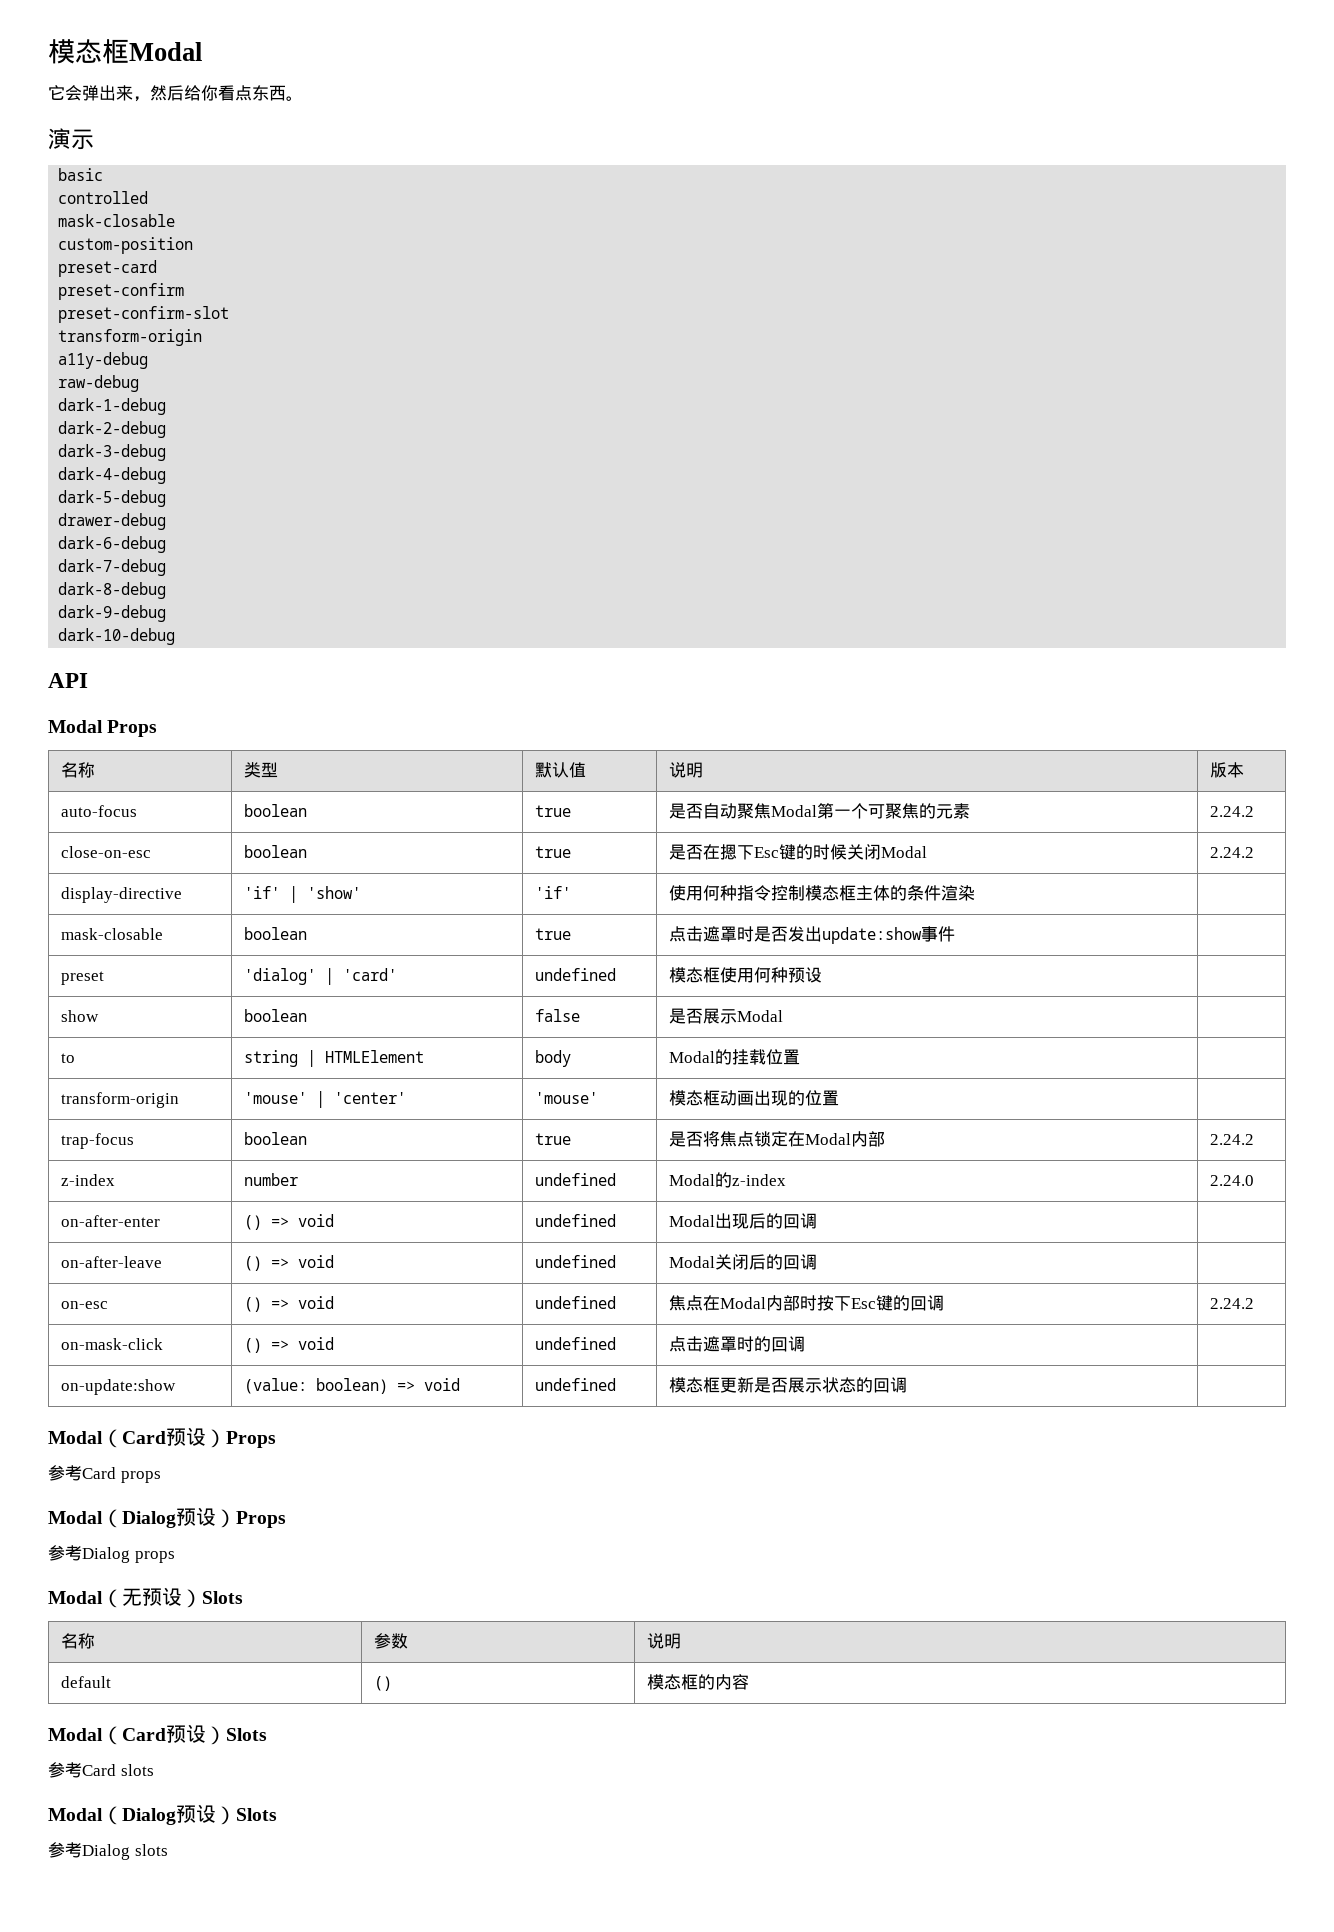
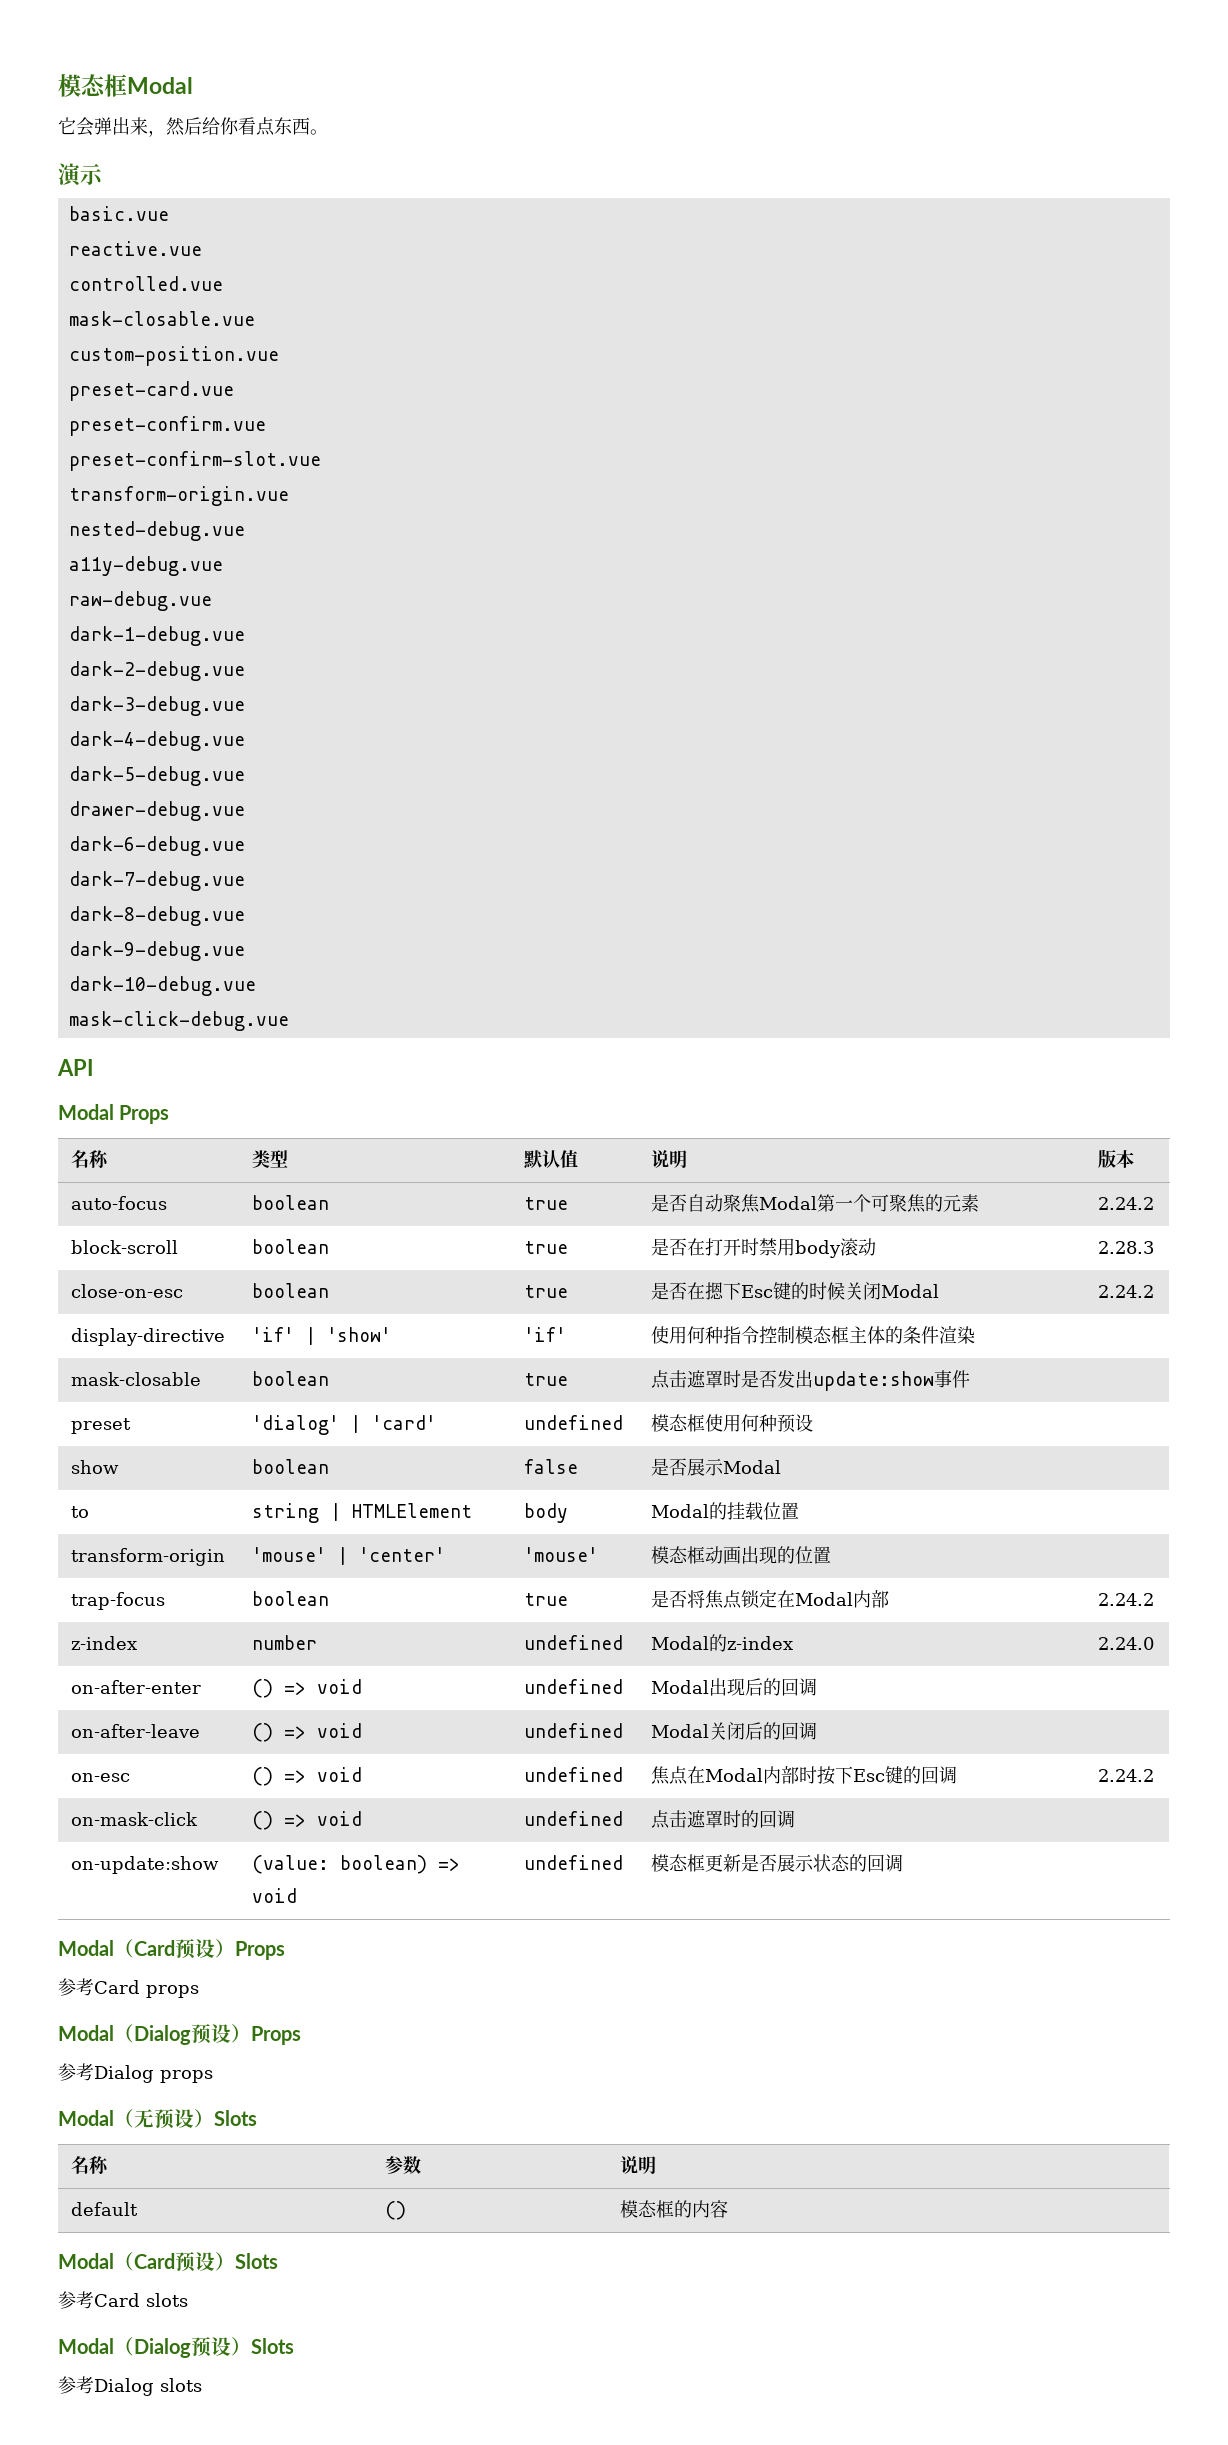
[58,168,104,181] [58,191,149,204] [58,214,176,227] [58,237,194,254] [58,260,158,277] [58,283,185,300] [58,306,230,323] [58,329,203,346] [58,352,149,369] [58,375,140,392] [58,398,167,415] [58,421,167,438] [58,444,167,461] [58,467,167,484] [58,490,167,507] [58,513,167,530] [58,536,167,553] [58,559,167,576] [58,582,167,599] [58,605,167,622] [58,628,176,645] basic // controlled // mask-closable // custom-position // preset-card // preset-confirm // preset-confirm-slot // transform-origin // a11y-debug // raw-debug // dark-1-debug // dark-2-debug // dark-3-debug // dark-4-debug // dark-5-debug // drawer-debug // dark-6-debug // dark-7-debug // dark-8-debug // dark-9-debug // dark-10-debug -> [68,206,169,221] [68,241,202,256] [68,276,223,291] [68,311,255,326] [68,346,279,366] [68,381,234,401] [68,416,266,436] [68,451,321,471] [68,486,289,506] [68,521,245,541] [68,556,223,576] [68,591,212,611] [68,626,245,646] [68,661,245,681] [68,696,245,716] [68,731,245,751] [68,766,245,786] [68,801,245,821] [68,836,245,856] [68,871,245,891] [68,906,245,926] [68,941,245,961] [68,976,256,996] [68,1011,289,1031] basic.vue // reactive.vue // controlled.vue // mask-closable.vue // custom-position.vue // preset-card.vue // preset-confirm.vue // preset-confirm-slot.vue // transform-origin.vue // nested-debug.vue // a11y-debug.vue // raw-debug.vue // dark-1-debug.vue // dark-2-debug.vue // dark-3-debug.vue // dark-4-debug.vue // dark-5-debug.vue // drawer-debug.vue // dark-6-debug.vue // dark-7-debug.vue // dark-8-debug.vue // dark-9-debug.vue // dark-10-debug.vue // mask-click-debug.vue
(1254, 811) none -> [71,1240,179,1254] [252,1239,330,1254] [524,1241,569,1254] [651,1238,877,1258] [1098,1241,1155,1254] // block-scroll | boolean | true | 是否在打开时禁用body滚动 | 2.28.3

